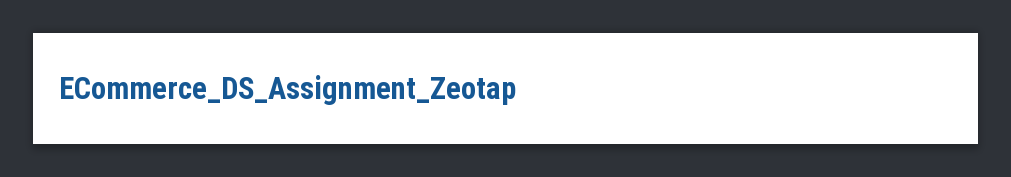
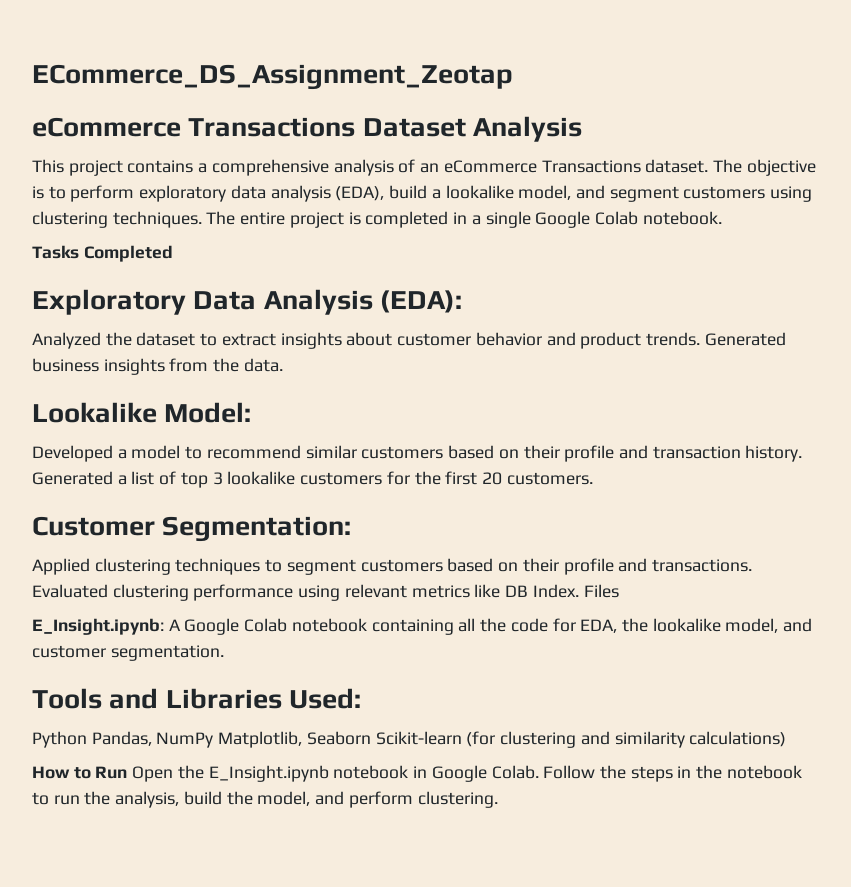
(516, 90) none -> [32,116,583,142] [32,159,816,176] [32,185,813,202] [32,211,722,228] [32,245,173,262] [32,289,463,315] [32,332,786,349] [32,358,283,375] [32,402,252,423] [32,445,803,462] [32,471,593,488] [32,516,352,542] [32,558,752,575] [32,584,619,601] [32,618,813,635] [32,645,224,661] [32,688,362,709] [32,731,787,748] [32,765,802,782] [32,791,498,808] // eCommerce Transactions Dataset Analysis // This project contains a comprehensive analysis of an eCommerce Transactions dataset. The objective is to perform exploratory data analysis (EDA), build a lookalike model, and segment customers using clustering techniques. The entire project is completed in a single Google Colab notebook. // Tasks Completed // Exploratory Data Analysis (EDA): // Analyzed the dataset to extract insights about customer behavior and product trends. Generated business insights from the data. // Lookalike Model: // Developed a model to recommend similar customers based on their profile and transaction history. Generated a list of top 3 lookalike customers for the first 20 customers. // Customer Segmentation: // Applied clustering techniques to segment customers based on their profile and transactions. Evaluated clustering performance using relevant metrics like DB Index. Files // E_Insight.ipynb: A Google Colab notebook containing all the code for EDA, the lookalike model, and customer segmentation. // Tools and Libraries Used: // Python Pandas, NumPy Matplotlib, Seaborn Scikit-learn (for clustering and similarity calculations) // How to Run Open the E_Insight.ipynb notebook in Google Colab. Follow the steps in the notebook to run the analysis, build the model, and perform clustering.

